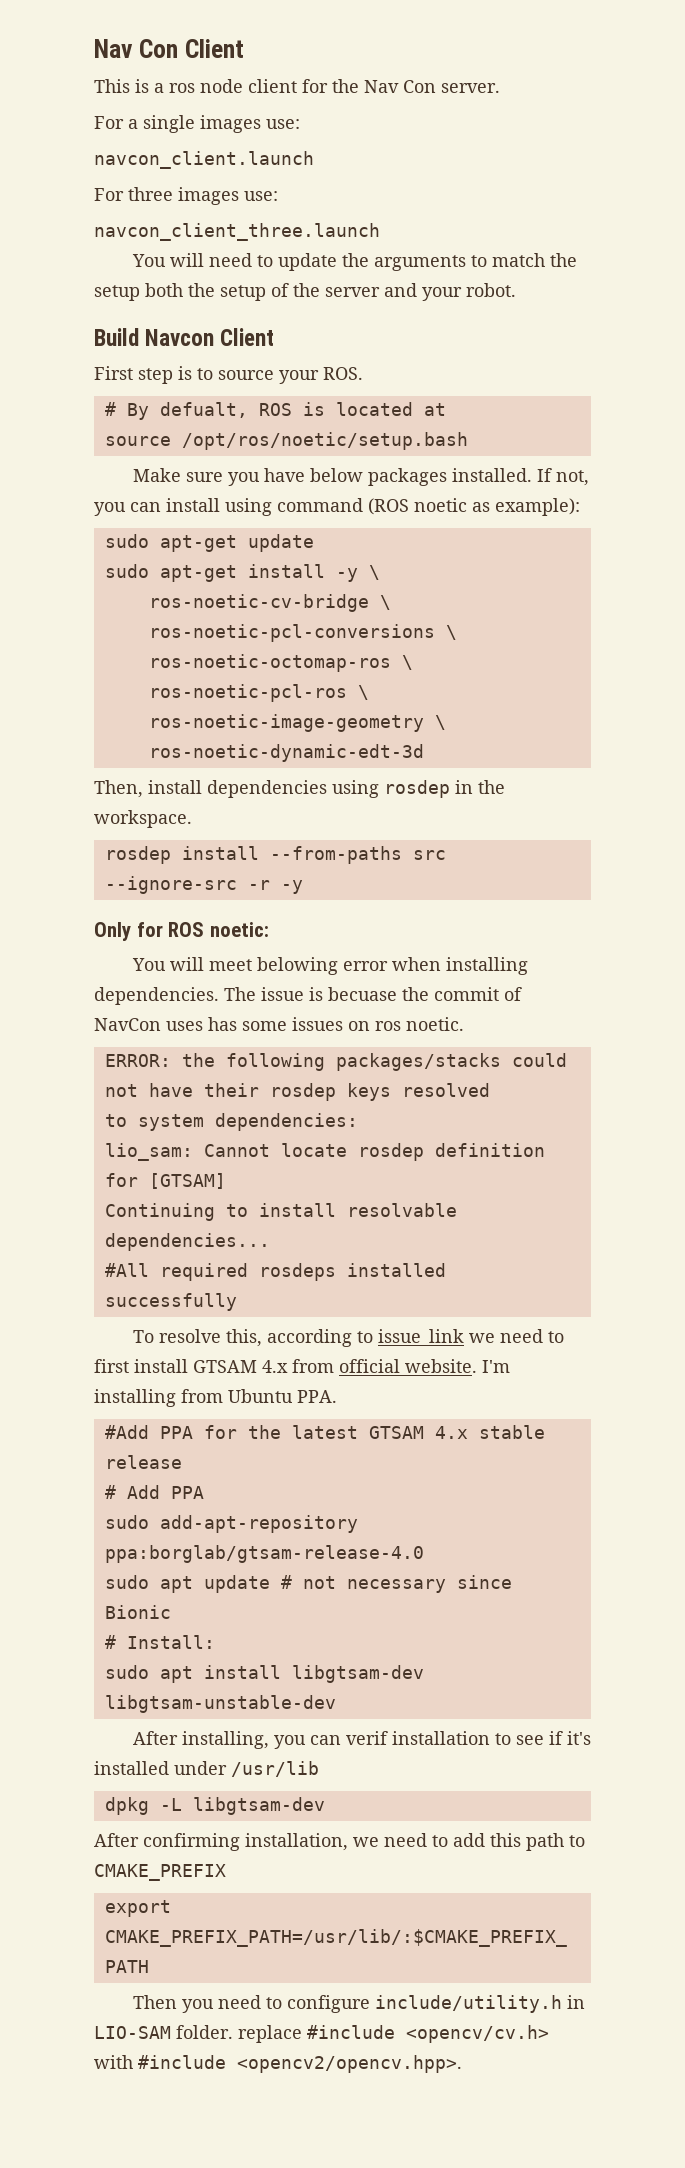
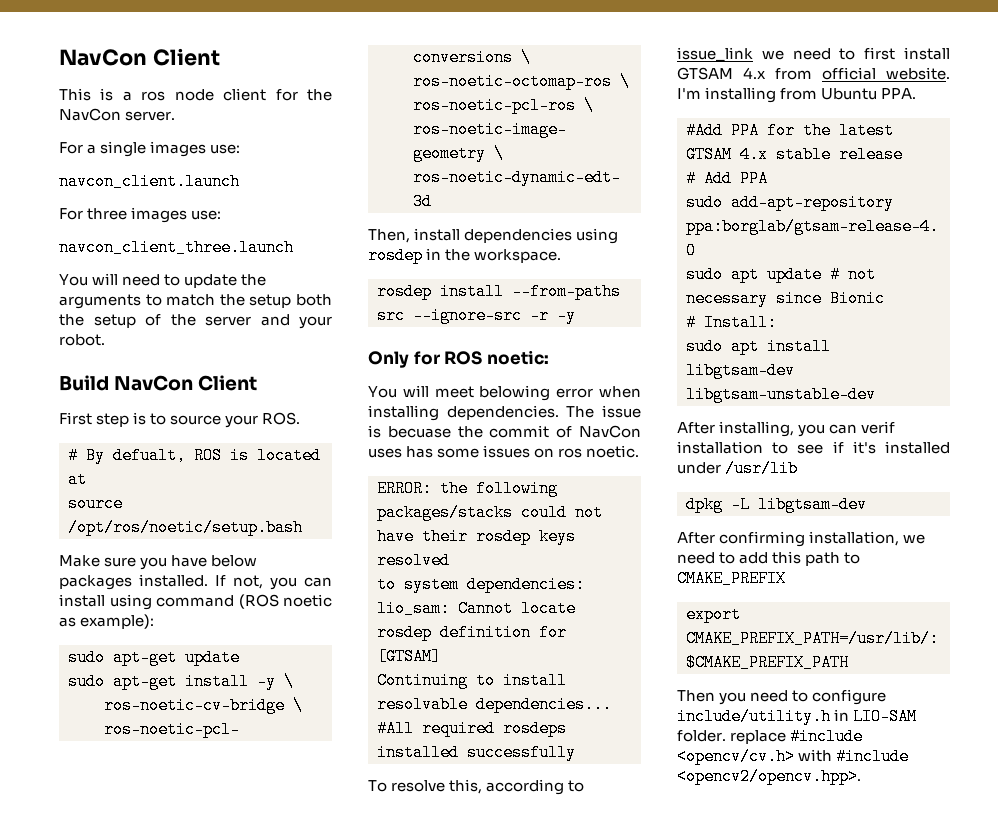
[94,39,178,58] Nav Con -> [59,49,147,66] NavCon
[364,80,436,93] Nav Con -> [59,108,121,121] NavCon
[145,329,215,346] Navcon -> [114,375,194,391] NavCon

